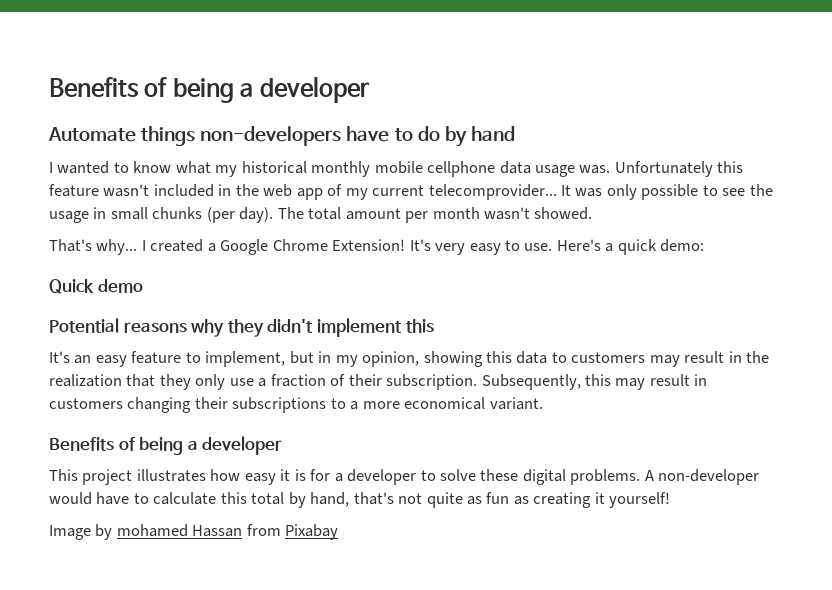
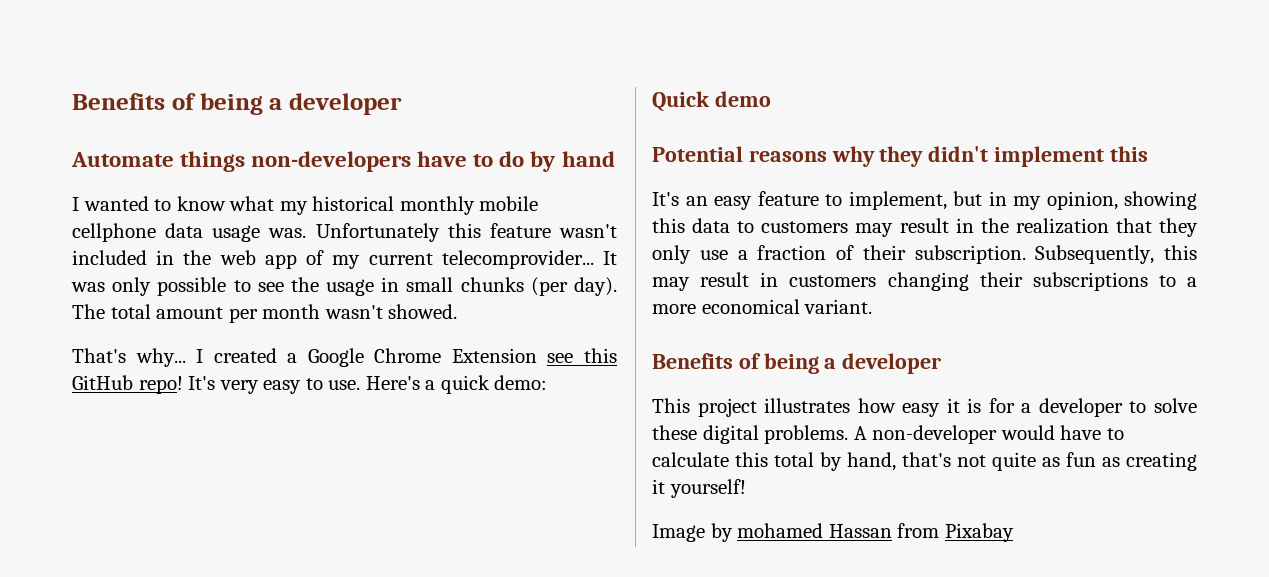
[332,239,406,251] Extension! -> [451,348,617,363] [72,375,183,394] Extension see this GitHub repo!

